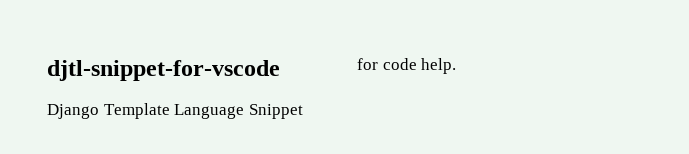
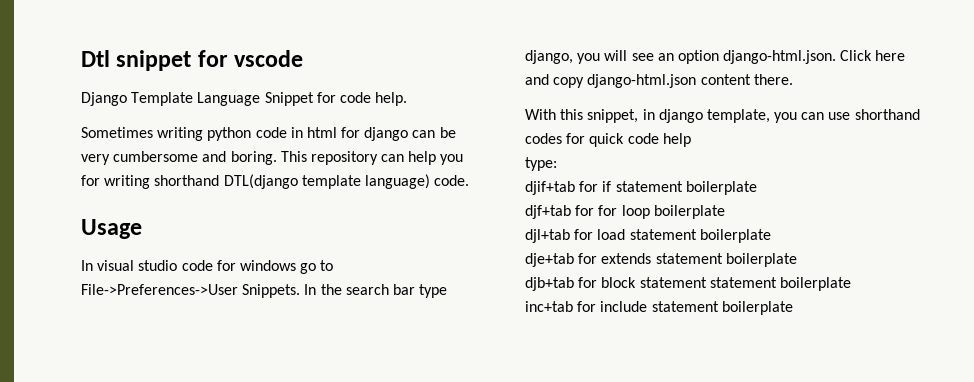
[47,60,280,81] djtl-snippet-for-vscode -> [81,50,304,71] Dtl snippet for vscode
(457, 66) none -> [81,127,456,141] [81,151,464,165] [81,174,470,189] [81,219,142,239] [81,260,334,274] [81,284,448,298] [525,50,906,64] [525,74,793,88] [525,109,920,123] [525,133,691,147] [525,157,557,171] [525,181,757,195] [525,205,725,219] [525,229,771,243] [525,253,797,267] [525,277,851,291] [525,301,793,315] // Sometimes writing python code in html for django can be very cumbersome and boring. This repository can help you for writing shorthand DTL(django template language) code. // Usage // In visual studio code for windows go to File->Preferences->User Snippets. In the search bar type django, you will see an option django-html.json. Click here and copy django-html.json content there. // With this snippet, in django template, you can use shorthand codes for quick code help // type: // djif+tab for if statement boilerplate // djf+tab for for loop boilerplate // djl+tab for load statement boilerplate // dje+tab for extends statement boilerplate // djb+tab for block statement statement boilerplate // inc+tab for include statement boilerplate

